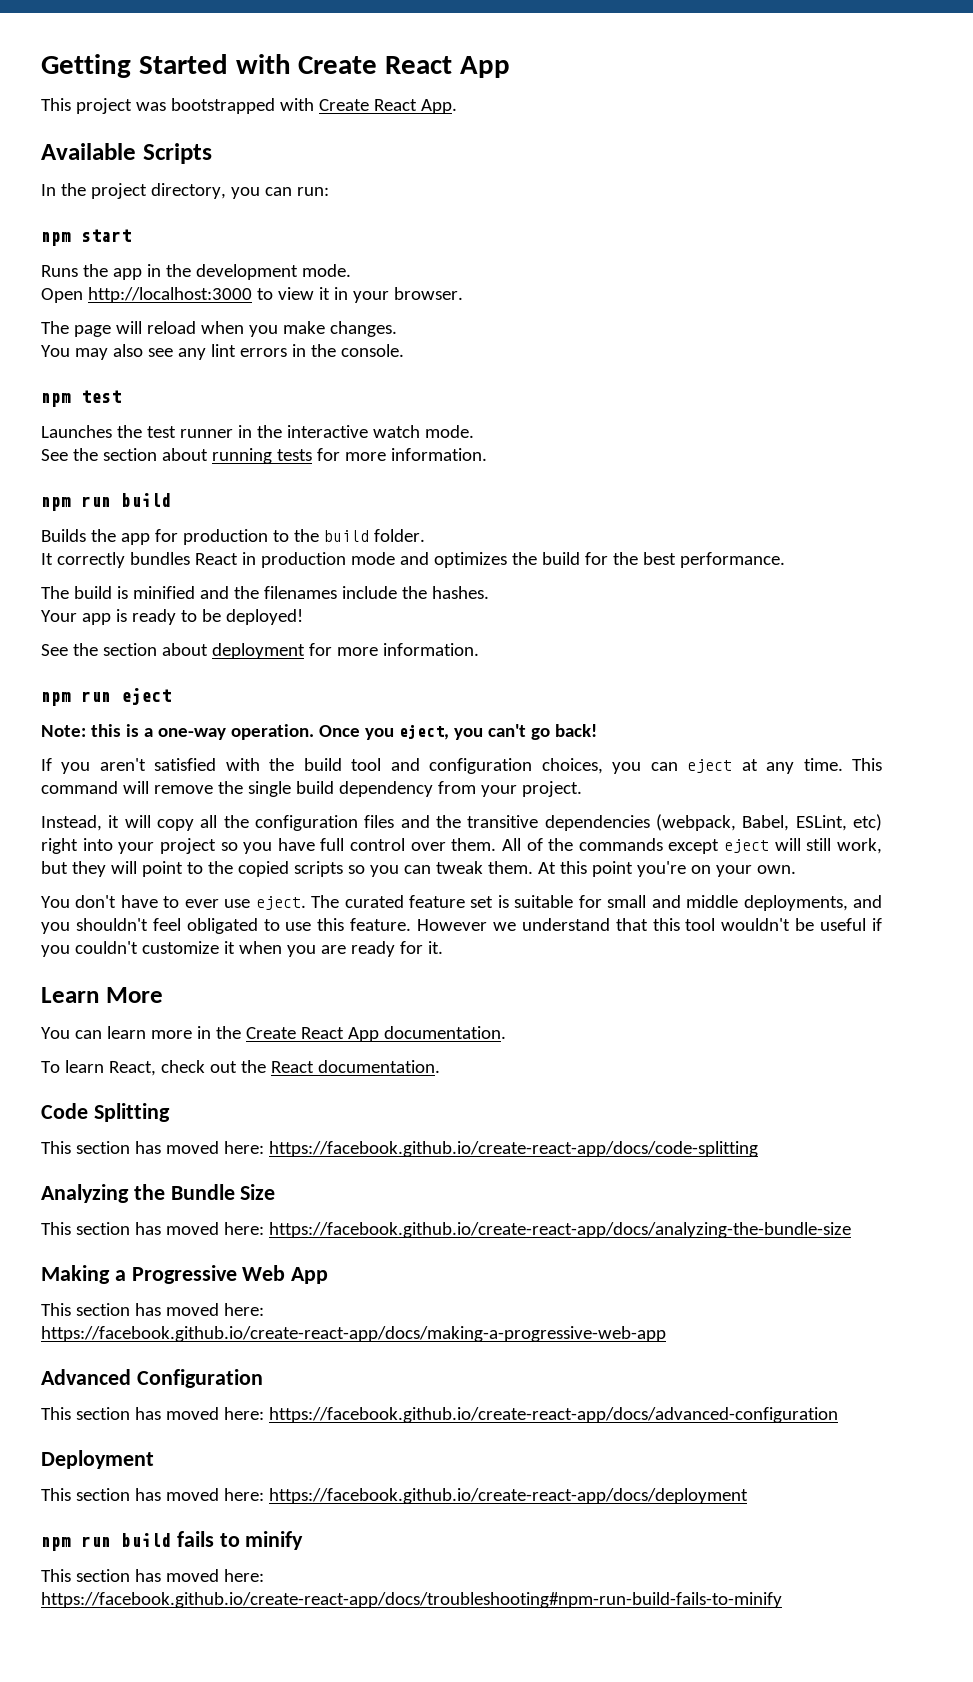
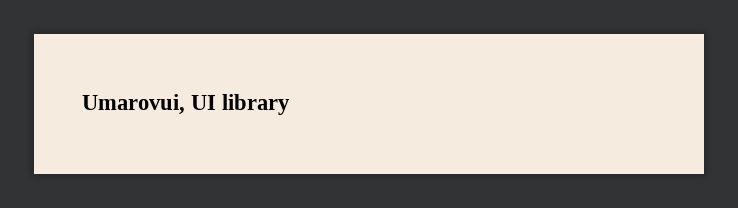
[41,54,511,78] [41,98,457,114] [41,143,212,164] [41,183,329,199] [41,229,131,246] [41,264,351,280] [41,287,463,303] [41,321,397,337] [41,344,404,360] [41,390,121,407] [41,425,474,438] [41,448,487,464] [41,493,171,511] [41,529,425,545] [41,552,785,568] [41,586,489,599] [41,609,303,625] [41,643,479,659] [41,688,171,706] [41,724,597,740] [41,758,883,774] [41,781,582,797] [41,814,883,831] [41,838,883,854] [41,861,796,877] [41,895,883,911] [41,918,882,934] [41,941,443,957] [41,987,163,1003] [41,1026,506,1042] [41,1060,440,1076] [41,1103,170,1122] [41,1141,758,1157] [41,1184,276,1203] [41,1222,851,1238] [41,1265,329,1284] [41,1303,264,1316] [41,1326,666,1342] [41,1369,263,1388] [41,1407,838,1423] [41,1450,154,1469] [41,1488,748,1504] [41,1531,304,1551] [41,1569,264,1582] [41,1592,782,1608] Getting Started with Create React App // This project was bootstrapped with Create React App. // Available Scripts // In the project directory, you can run: // npm start // Runs the app in the development mode. // Open http://localhost:3000 to view it in your browser. // The page will reload when you make changes. // You may also see any lint errors in the console. // npm test // Launches the test runner in the interactive watch mode. // See the section about running tests for more information. // npm run build // Builds the app for production to the build folder. // It correctly bundles React in production mode and optimizes the build for the best performance. // The build is minified and the filenames include the hashes. // Your app is ready to be deployed! // See the section about deployment for more information. // npm run eject // Note: this is a one-way operation. Once you eject, you can't go back! // If you aren't satisfied with the build tool and configuration choices, you can eject at any time. This command will remove the single build dependency from your project. // Instead, it will copy all the configuration files and the transitive dependencies (webpack, Babel, ESLint, etc) right into your project so you have full control over them. All of the commands except eject will still work, but they will point to the copied scripts so you can tweak them. At this point you're on your own. // You don't have to ever use eject. The curated feature set is suitable for small and middle deployments, and you shouldn't feel obligated to use this feature. However we understand that this tool wouldn't be useful if you couldn't customize it when you are ready for it. // Learn More // You can learn more in the Create React App documentation. // To learn React, check out the React documentation. // Code Splitting // This section has moved here: https://facebook.github.io/create-react-app/docs/code-splitting // Analyzing the Bundle Size // This section has moved here: https://facebook.github.io/create-react-app/docs/analyzing-the-bundle-size // Making a Progressive Web App // This section has moved here: https://facebook.github.io/create-react-app/docs/making-a-progressive-web-app // Advanced Configuration // This section has moved here: https://facebook.github.io/create-react-app/docs/advanced-configuration // Deployment // This section has moved here: https://facebook.github.io/create-react-app/docs/deployment // npm run build fails to minify // This section has moved here: https://facebook.github.io/create-react-app/docs/troubleshooting#npm-run-build-fails-to-minify -> [82,94,291,115] Umarovui, UI library

